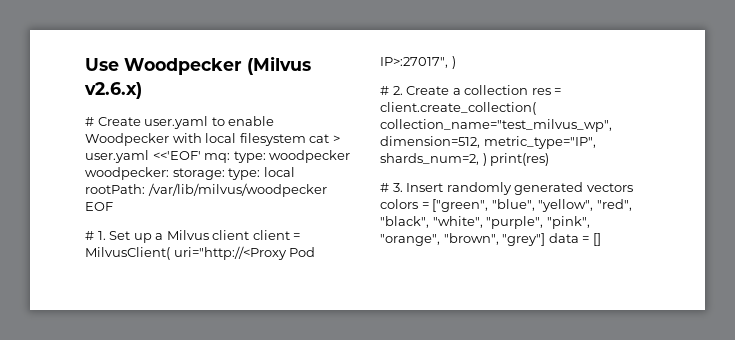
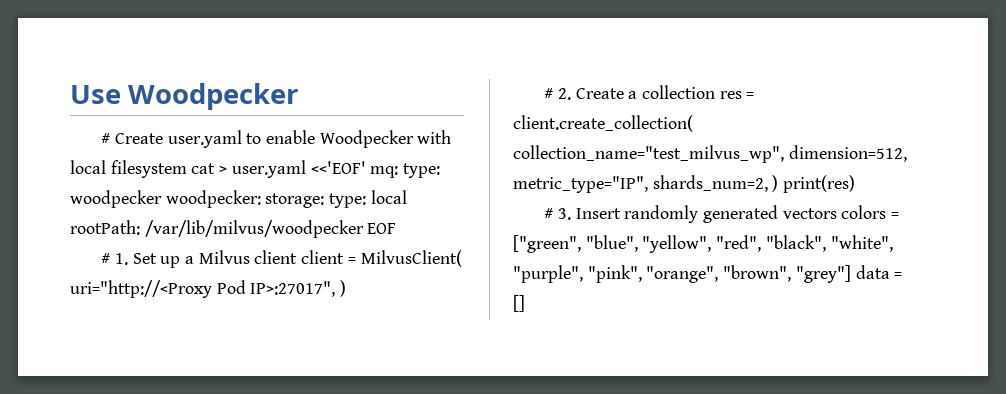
[247,56,311,75] [84,82,142,99] (Milvus v2.6.x) -> (299, 96) none

